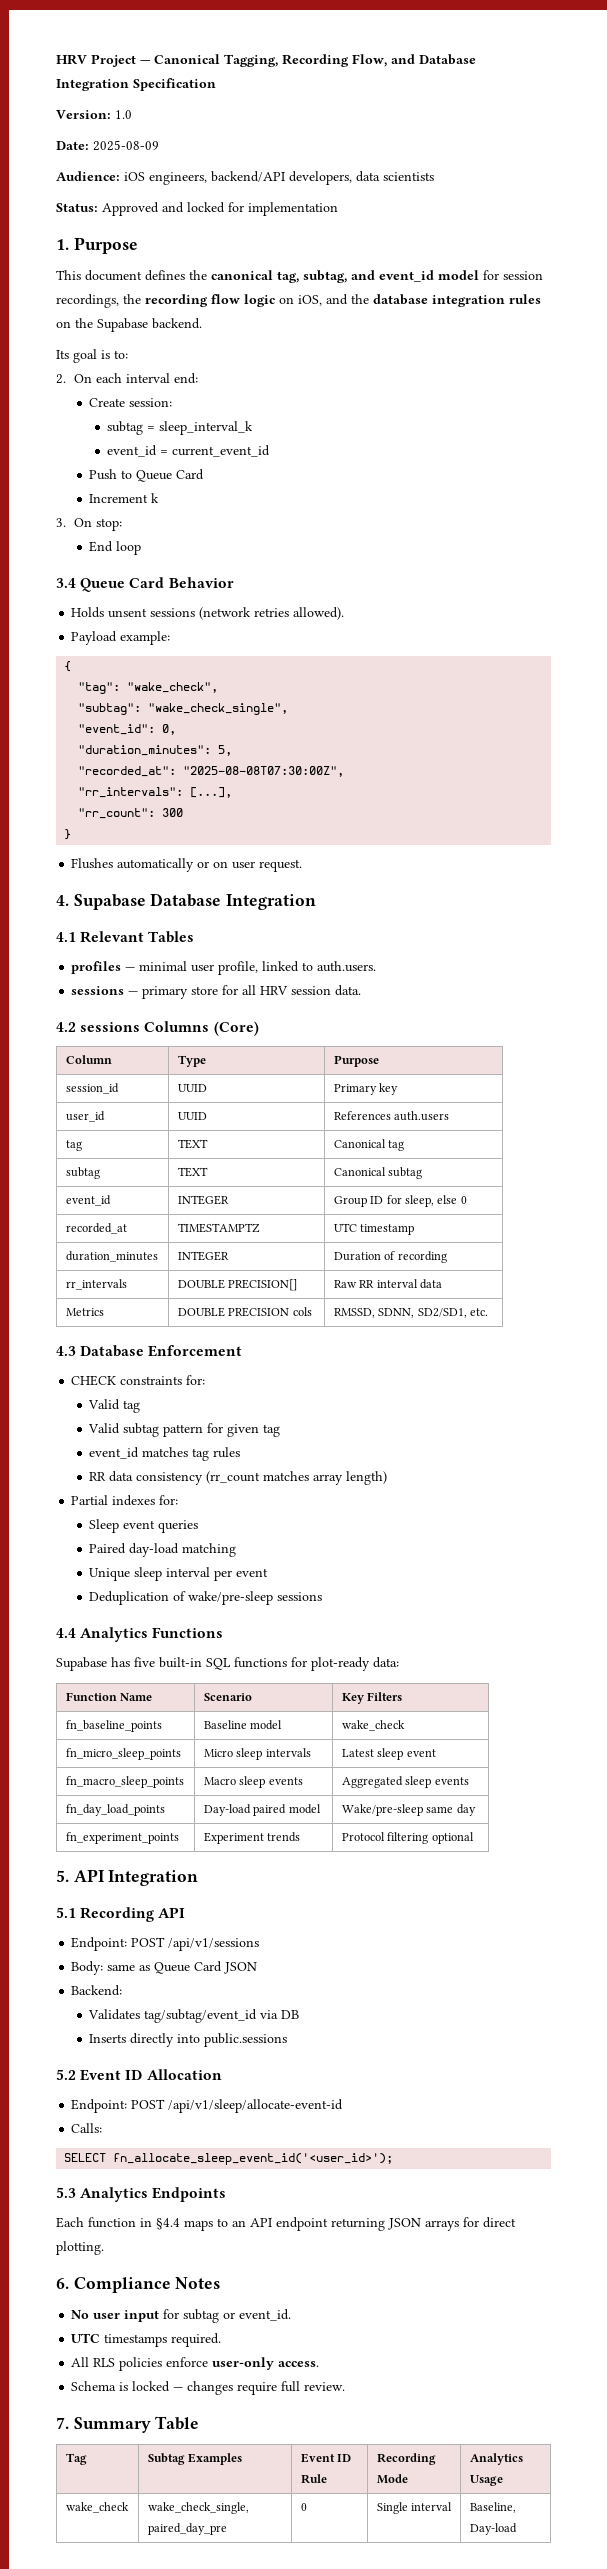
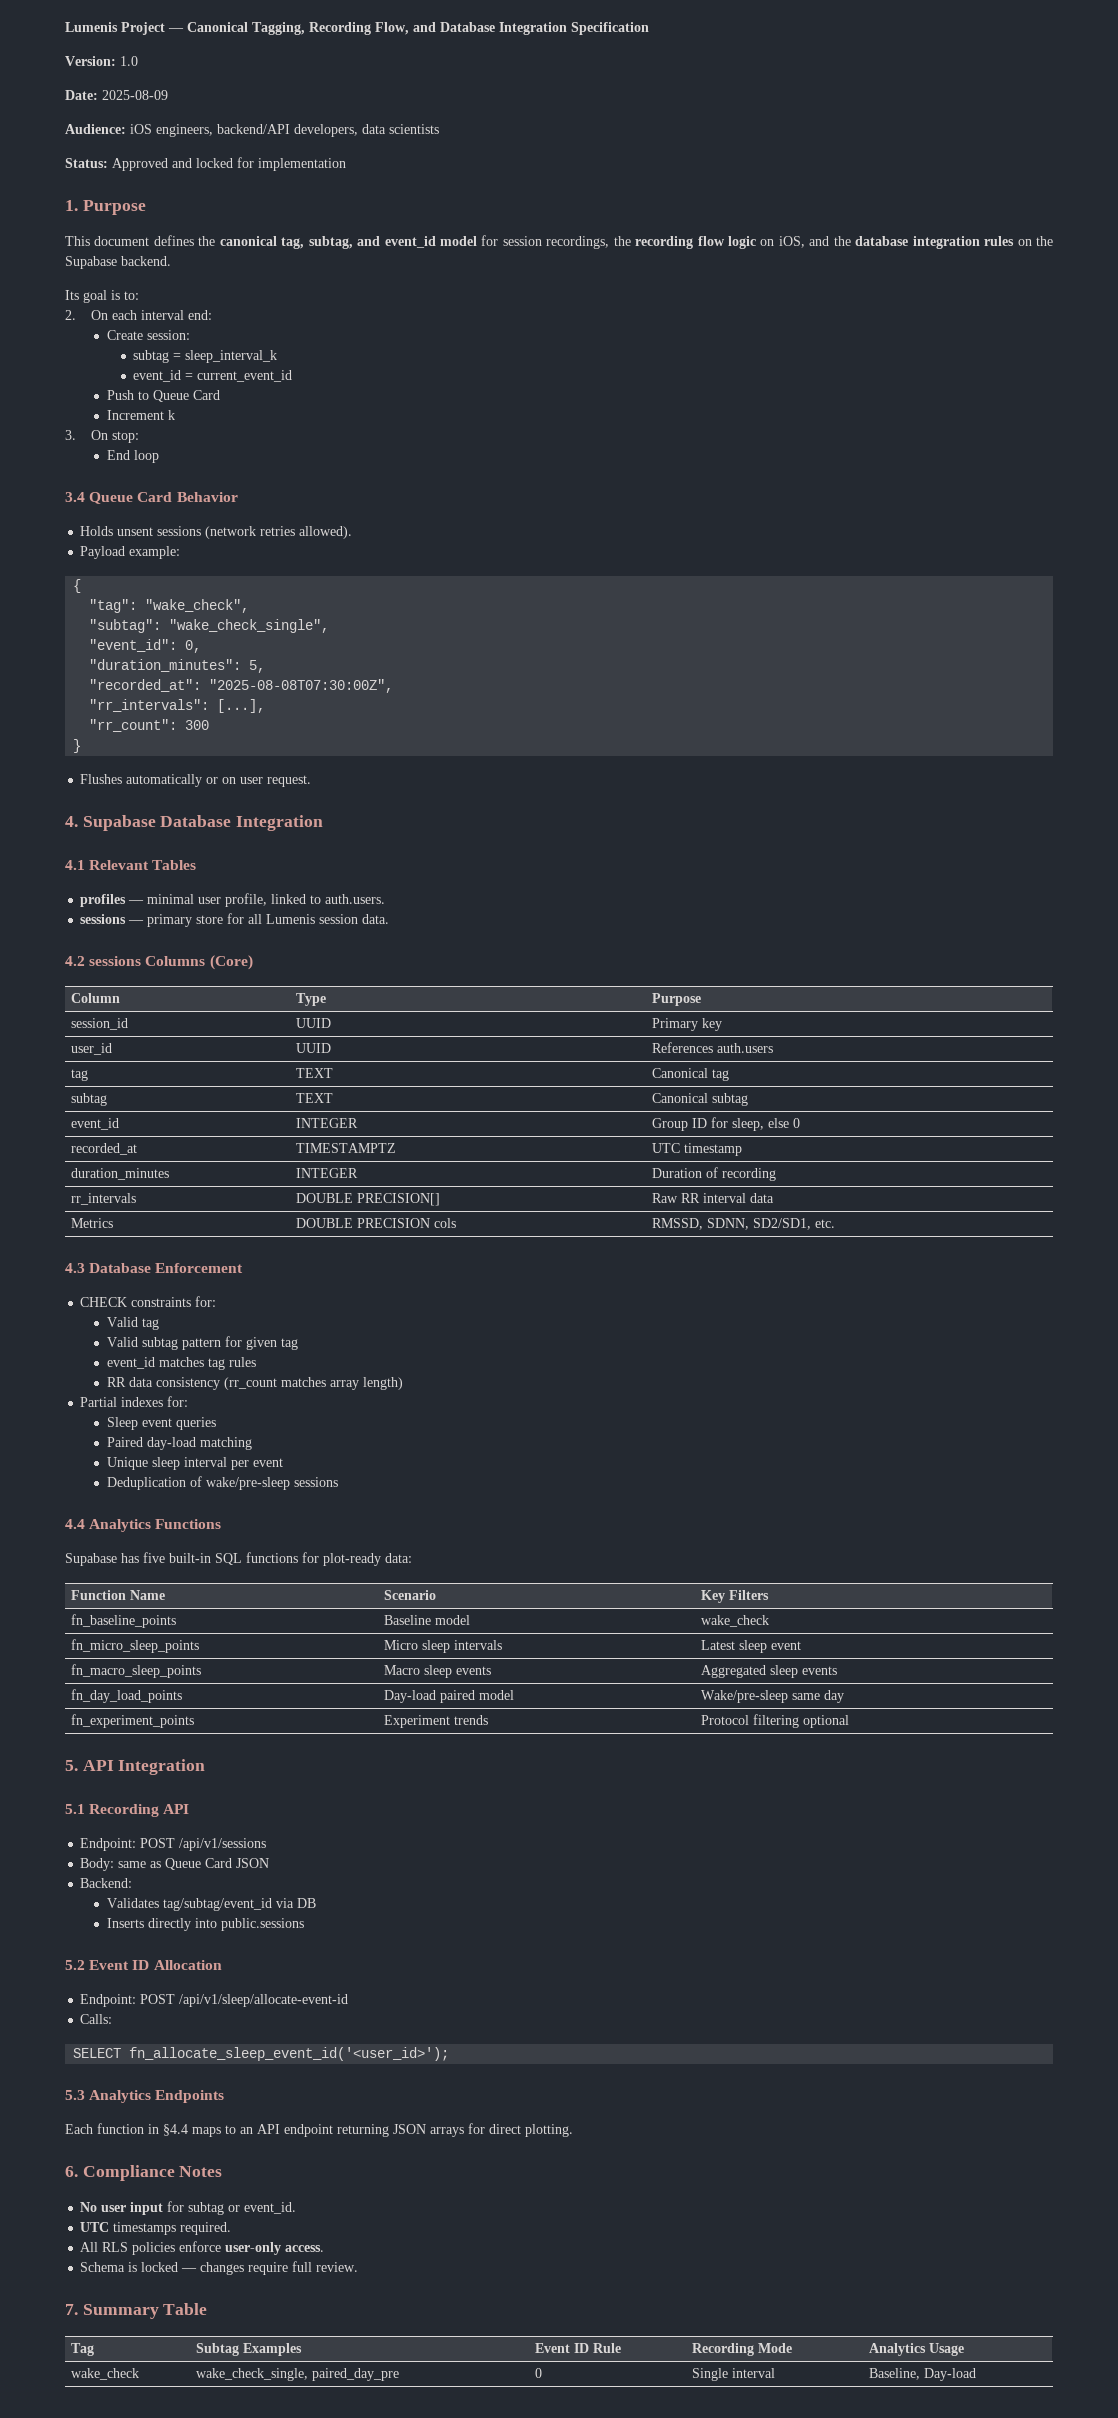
[56,54,87,65] HRV -> [65,22,118,32] Lumenis
[260,986,289,995] HRV -> [266,914,316,924] Lumenis

